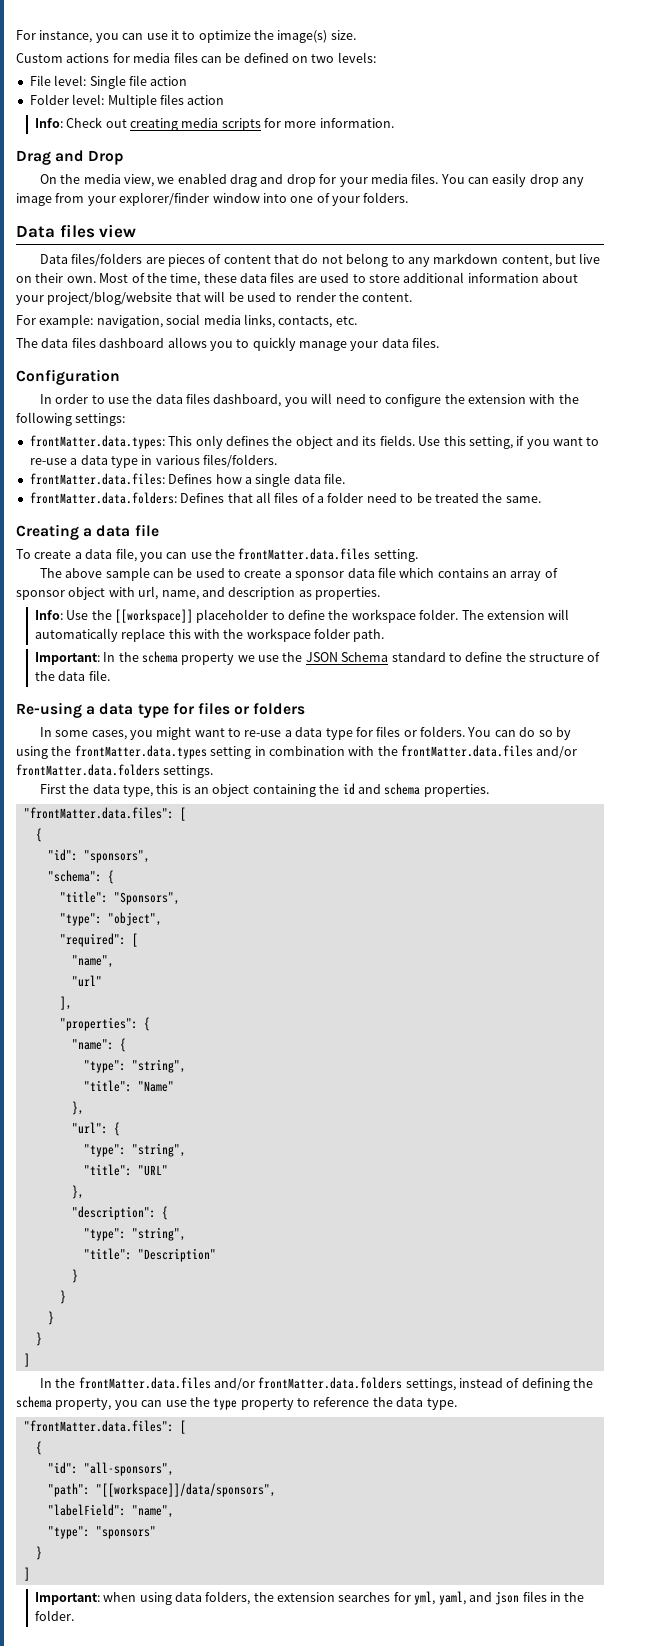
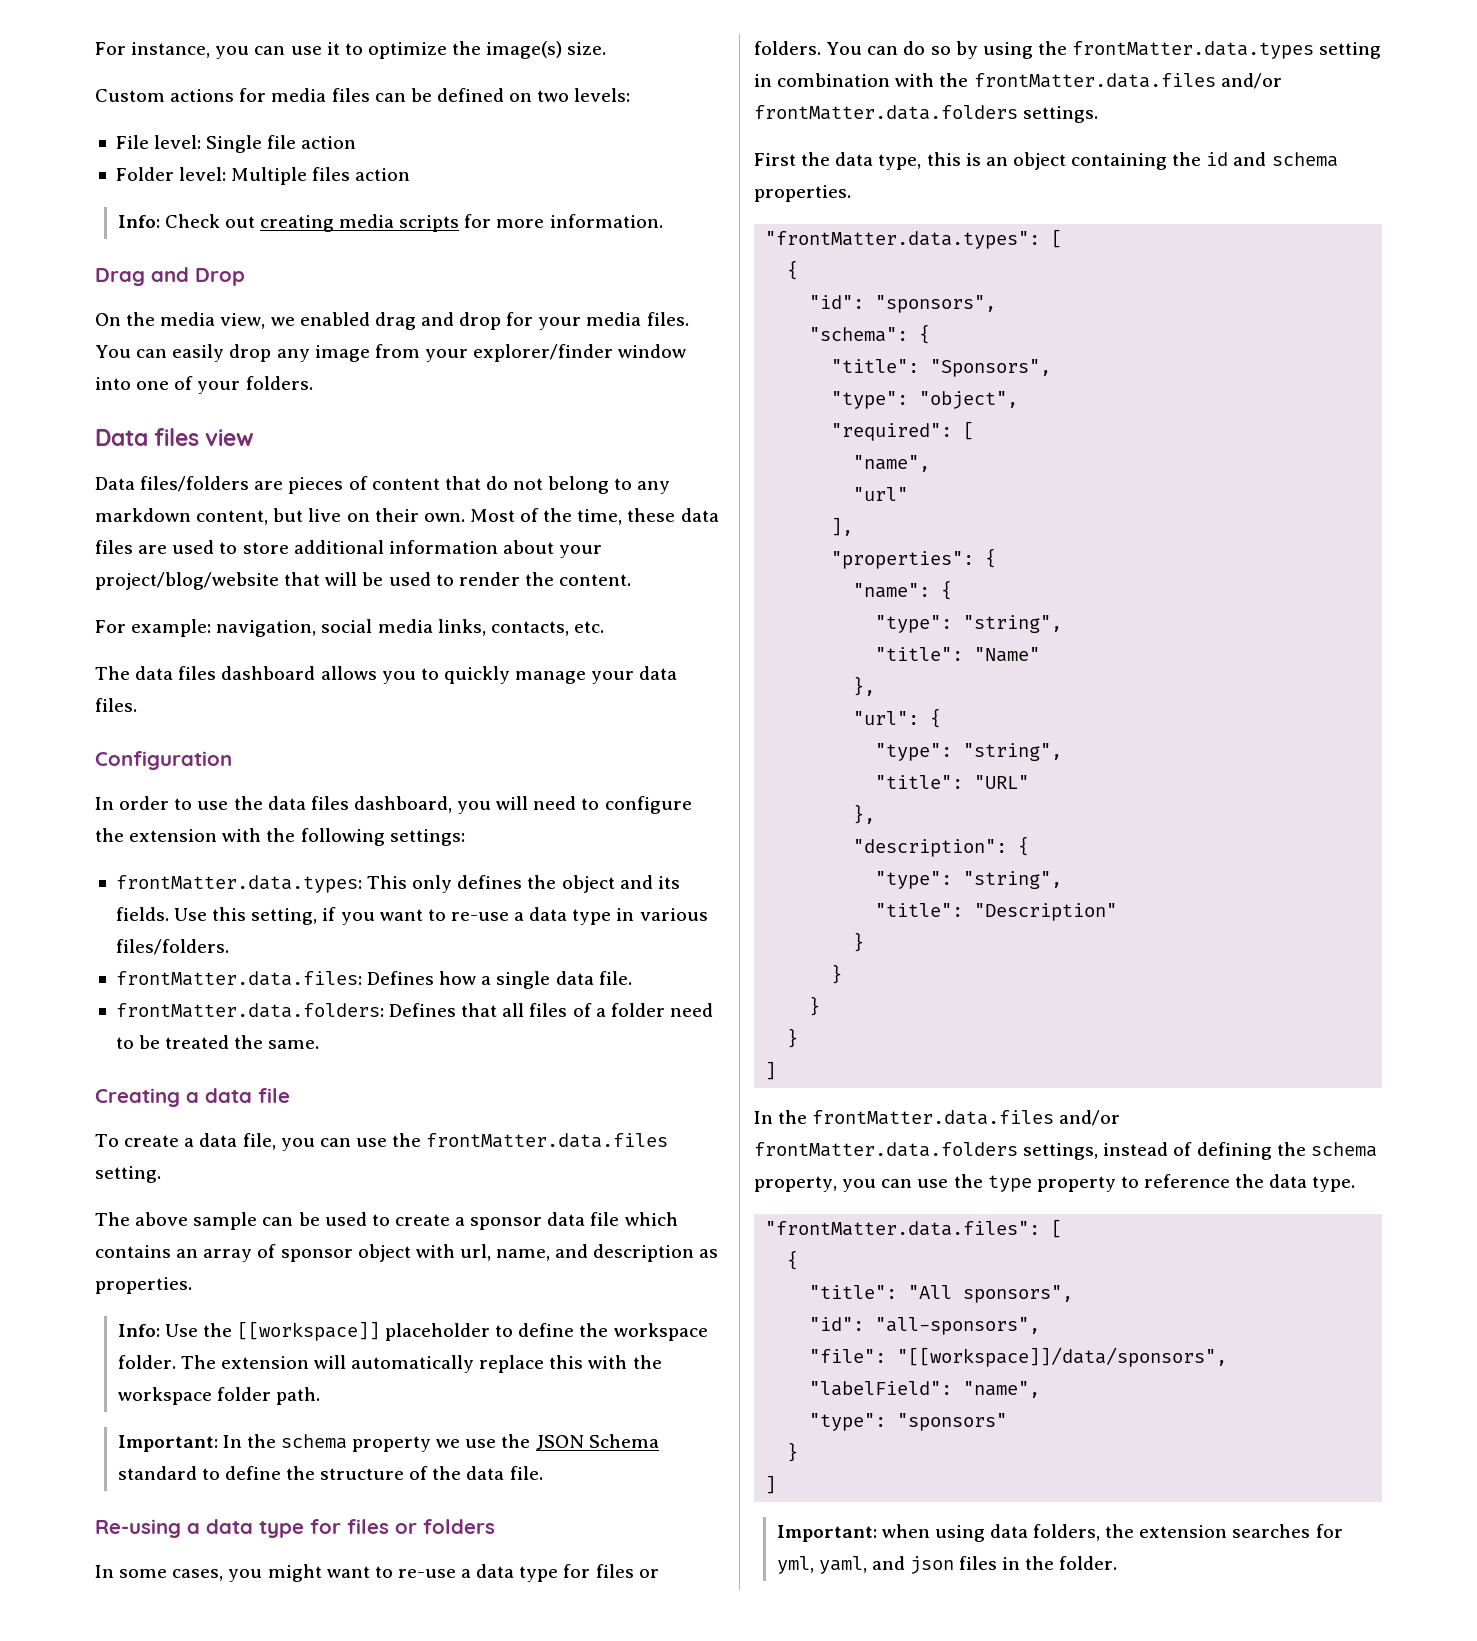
[23,807,174,819] "frontMatter.data.files": -> [765,231,1041,249] "frontMatter.data.types":
(42, 1448) none -> [809,1285,1074,1303] // "title": "All sponsors",
[47,1483,90,1497] "path": -> [809,1349,887,1363] "file":

